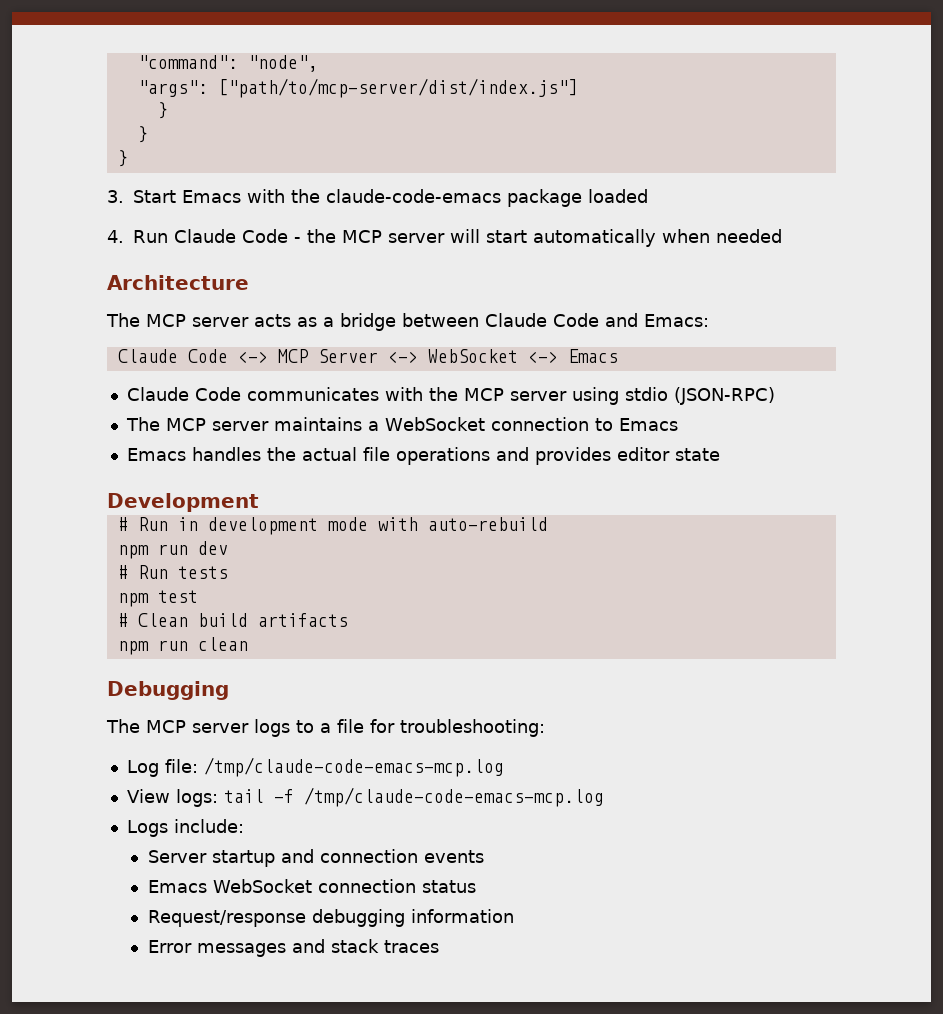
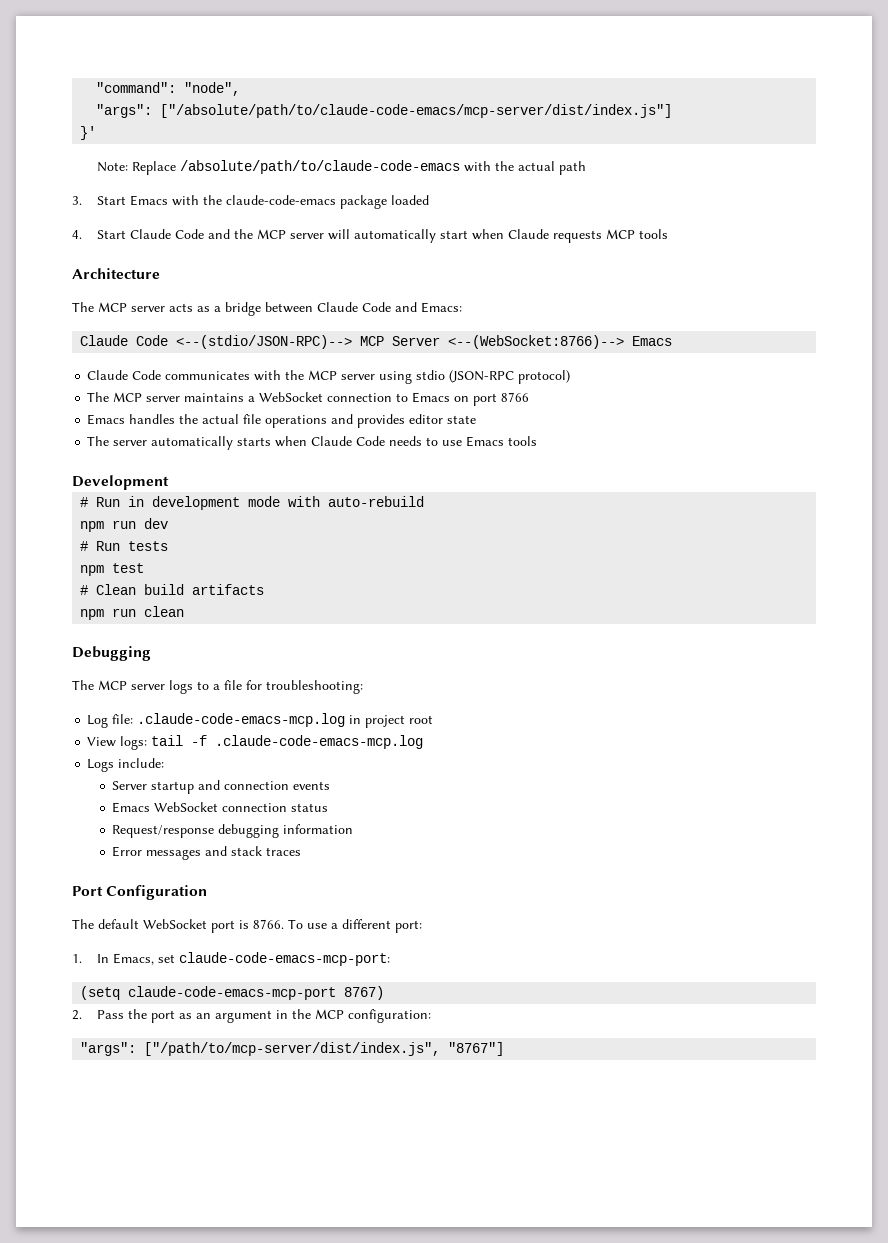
[217,78,578,98] [157,102,168,119] [137,126,148,143] [117,150,128,167] ["path/to/mcp-server/dist/index.js"] // } // } // } -> [160,104,673,118] [80,126,97,140] [97,160,587,175] ["/absolute/path/to/claude-code-emacs/mcp-server/dist/index.js"] // }' // Note: Replace /absolute/path/to/claude-code-emacs with the actual path
[133,229,301,243] Run Claude Code - -> [97,229,231,239] Start Claude Code and
[485,229,782,247] start automatically when needed -> [354,229,669,243] automatically start when Claude requests MCP tools
[237,351,268,363] <-> -> [176,335,353,349] <--(stdio/JSON-RPC)-->
[387,349,558,363] <-> WebSocket <-> -> [448,335,625,349] <--(WebSocket:8766)-->
[673,387,775,405] (JSON-RPC) -> [449,370,571,384] (JSON-RPC protocol)
(678, 424) none -> [454,392,530,406] on port 8766
(720, 454) none -> [87,436,538,450] // The server automatically starts when Claude Code needs to use Emacs tools
[203,757,504,777] /tmp/claude-code-emacs-mcp.log -> [137,713,434,728] .claude-code-emacs-mcp.log in project root
[303,787,604,807] /tmp/claude-code-emacs-mcp.log -> [215,735,424,749] .claude-code-emacs-mcp.log
(439, 946) none -> [72,885,208,900] [72,919,422,933] [72,952,391,966] [80,986,385,1000] [72,1009,432,1023] [80,1042,505,1056] // Port Configuration // The default WebSocket port is 8766. To use a different port: // 1. In Emacs, set claude-code-emacs-mcp-port: // (setq claude-code-emacs-mcp-port 8767) // 2. Pass the port as an argument in the MCP configuration: // "args": ["/path/to/mcp-server/dist/index.js", "8767"]

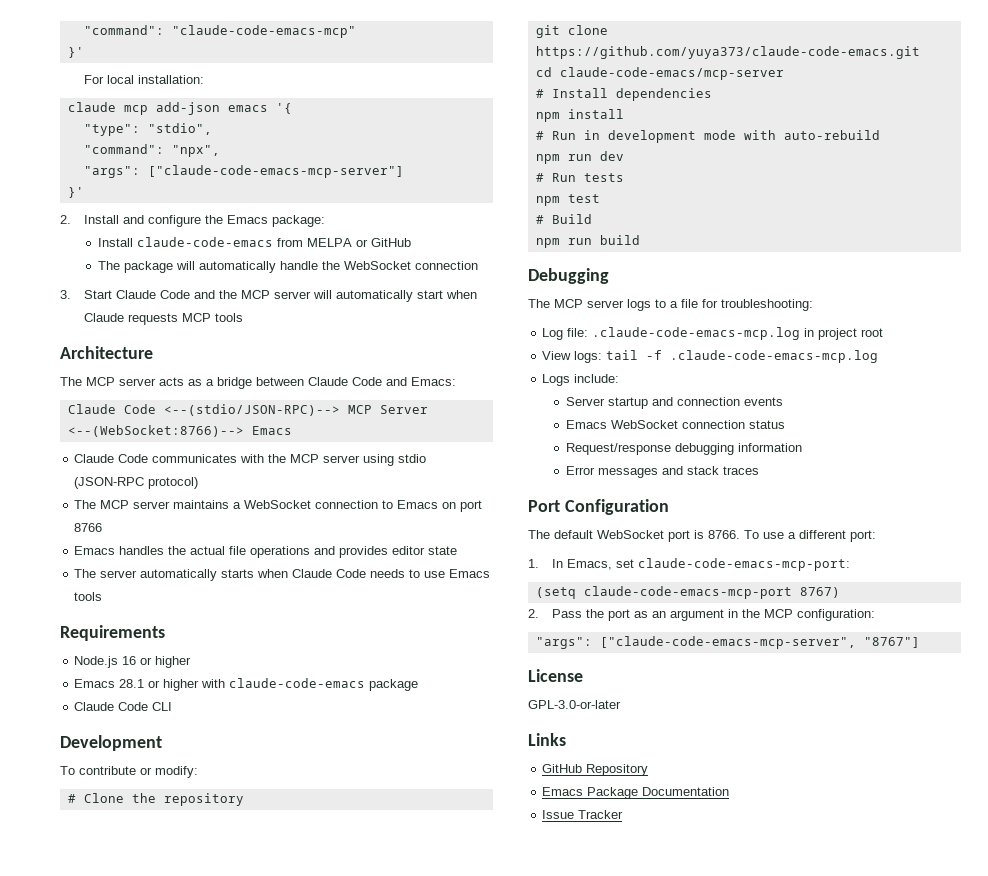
[96,82,241,96] [96,104,673,118] [80,126,97,140] [97,160,587,175] [72,195,430,209] [72,230,82,239] "command": "node", // "args": ["/absolute/path/to/claude-code-emacs/mcp-server/dist/index.js"] // }' // Note: Replace /absolute/path/to/claude-code-emacs with the actual path // 3. Start Emacs with the claude-code-emacs package loaded // 4. -> [83,25,356,38] [67,47,84,58] [83,75,204,84] [67,102,292,115] [83,123,212,136] [83,144,220,157] [83,165,404,178] [67,187,84,198] [60,215,325,227] [97,237,411,247] [97,261,478,273] [60,290,71,299] "command": "claude-code-emacs-mcp" // }' // For local installation: // claude mcp add-json emacs '{ // "type": "stdio", // "command": "npx", // "args": ["claude-code-emacs-mcp-server"] // }' // 2. Install and configure the Emacs package: // Install claude-code-emacs from MELPA or GitHub // The package will automatically handle the WebSocket connection // 3.
[72,475,169,490] Development -> [60,625,165,641] [74,656,192,668] [74,678,419,691] [74,702,173,711] [60,735,162,751] [60,766,198,778] [67,793,244,806] [535,25,608,38] [535,46,920,59] [535,67,784,80] [535,88,712,101] [535,109,624,122] Requirements // Node.js 16 or higher // Emacs 28.1 or higher with claude-code-emacs package // Claude Code CLI // Development // To contribute or modify: // # Clone the repository // git clone https://github.com/yuya373/claude-code-emacs.git // cd claude-code-emacs/mcp-server // # Install dependencies // npm install
[96,584,265,595] [80,606,185,620] Clean build artifacts // npm run clean -> [551,214,592,224] [535,235,640,248] Build // npm run build
[144,1042,441,1056] ["/path/to/mcp-server/dist/index.js", -> [599,636,856,649] ["claude-code-emacs-mcp-server",
(505, 1049) none -> [528,669,583,682] [528,700,621,709] [528,733,566,746] [542,764,649,776] [542,787,730,799] [542,810,624,819] // License // GPL-3.0-or-later // Links // GitHub Repository // Emacs Package Documentation // Issue Tracker

